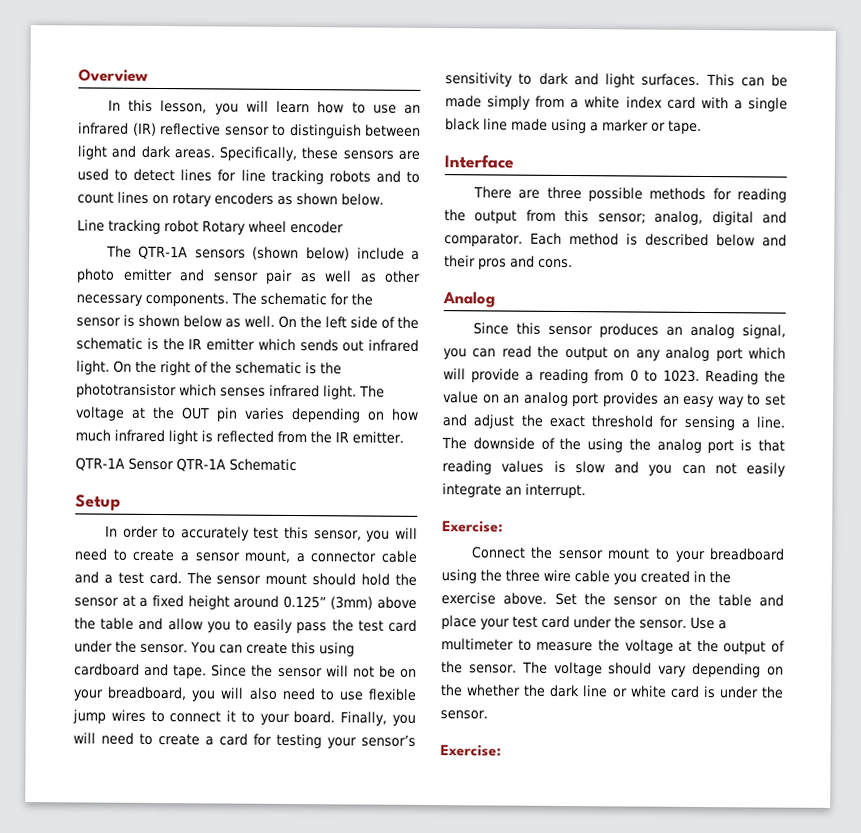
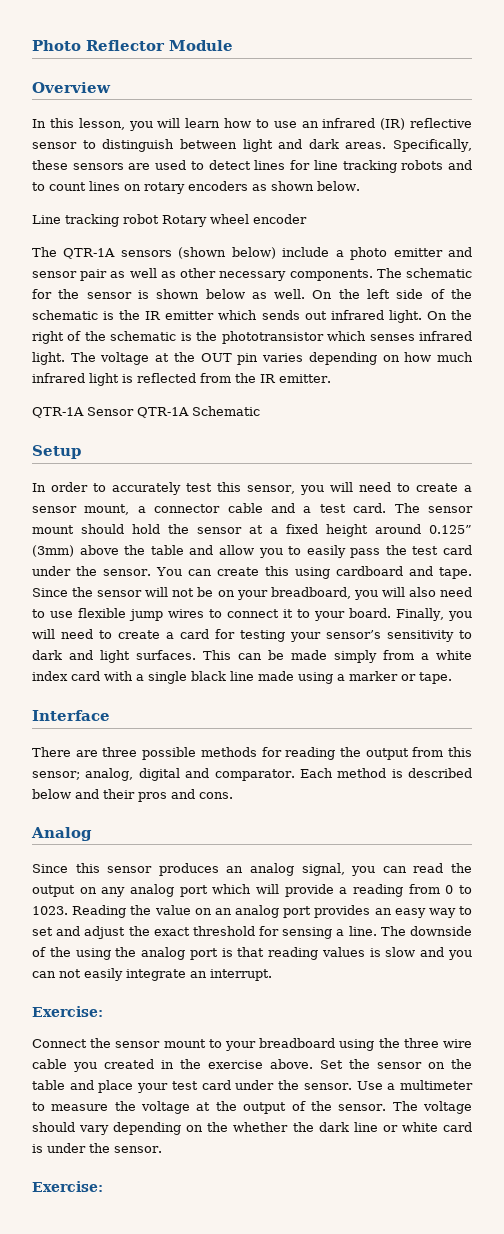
(78, 75) none -> [32,40,233,51] Photo Reflector Module //

